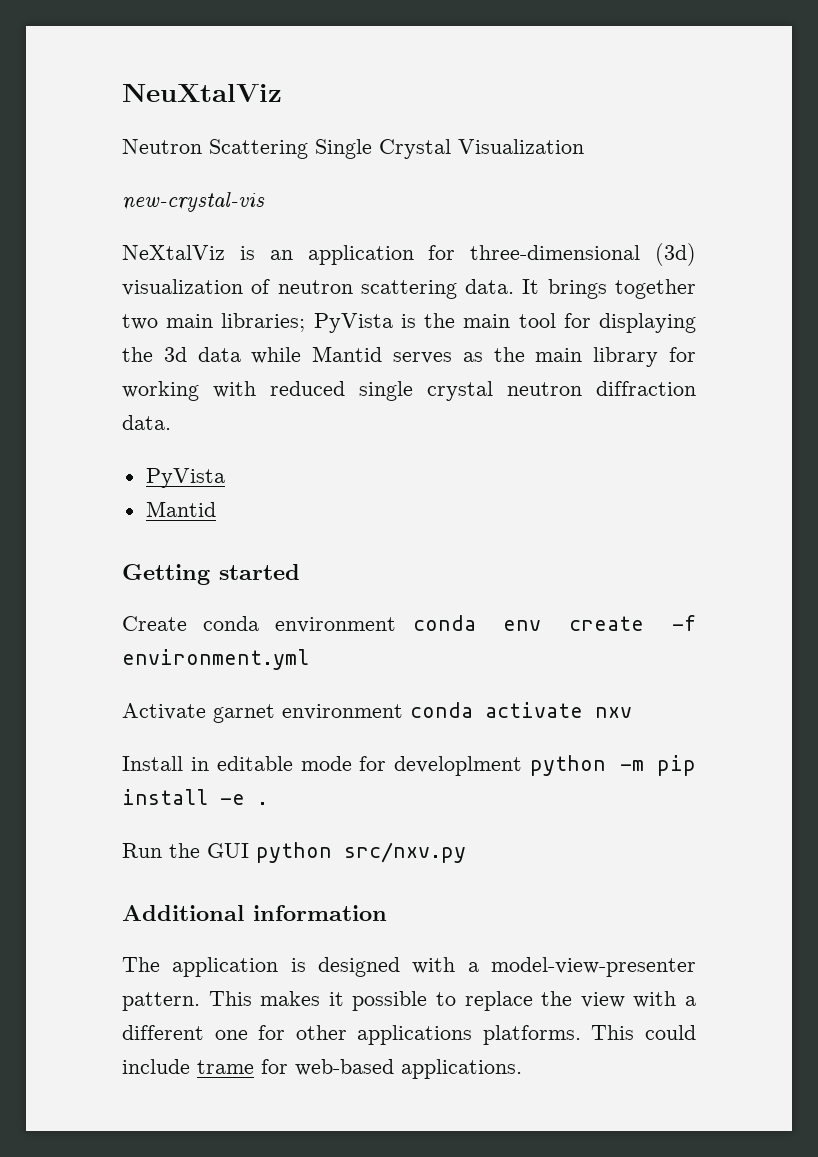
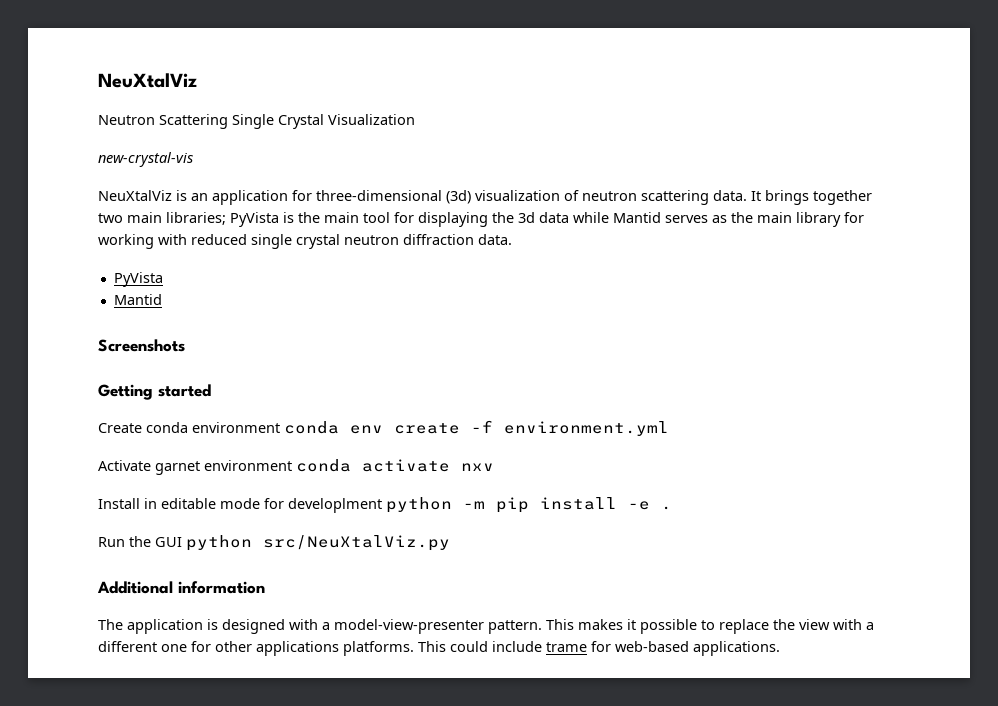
[122,245,225,260] NeXtalViz -> [98,190,172,201] NeuXtalViz
(216, 509) none -> [98,339,185,352] // Screenshots
[344,842,466,863] src/nxv.py -> [263,535,450,551] src/NeuXtalViz.py

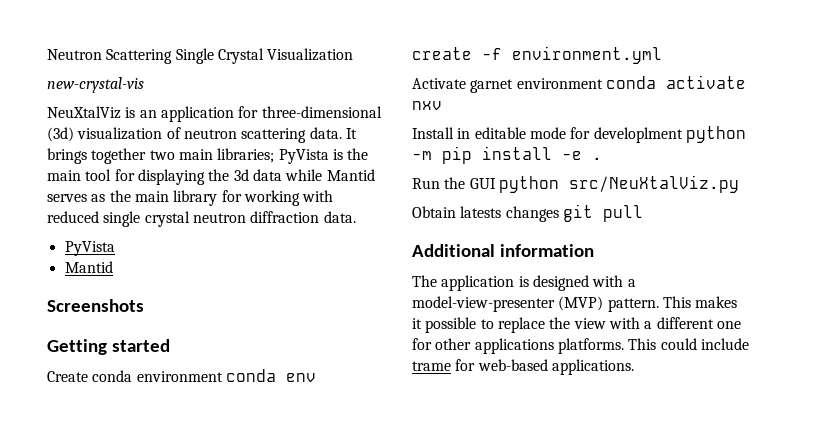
[98,73,197,88] NeuXtalViz // -> (47, 54) none
(450, 543) none -> [412,204,643,222] // Obtain latests changes git pull
(484, 626) none -> [558,296,604,311] (MVP)

